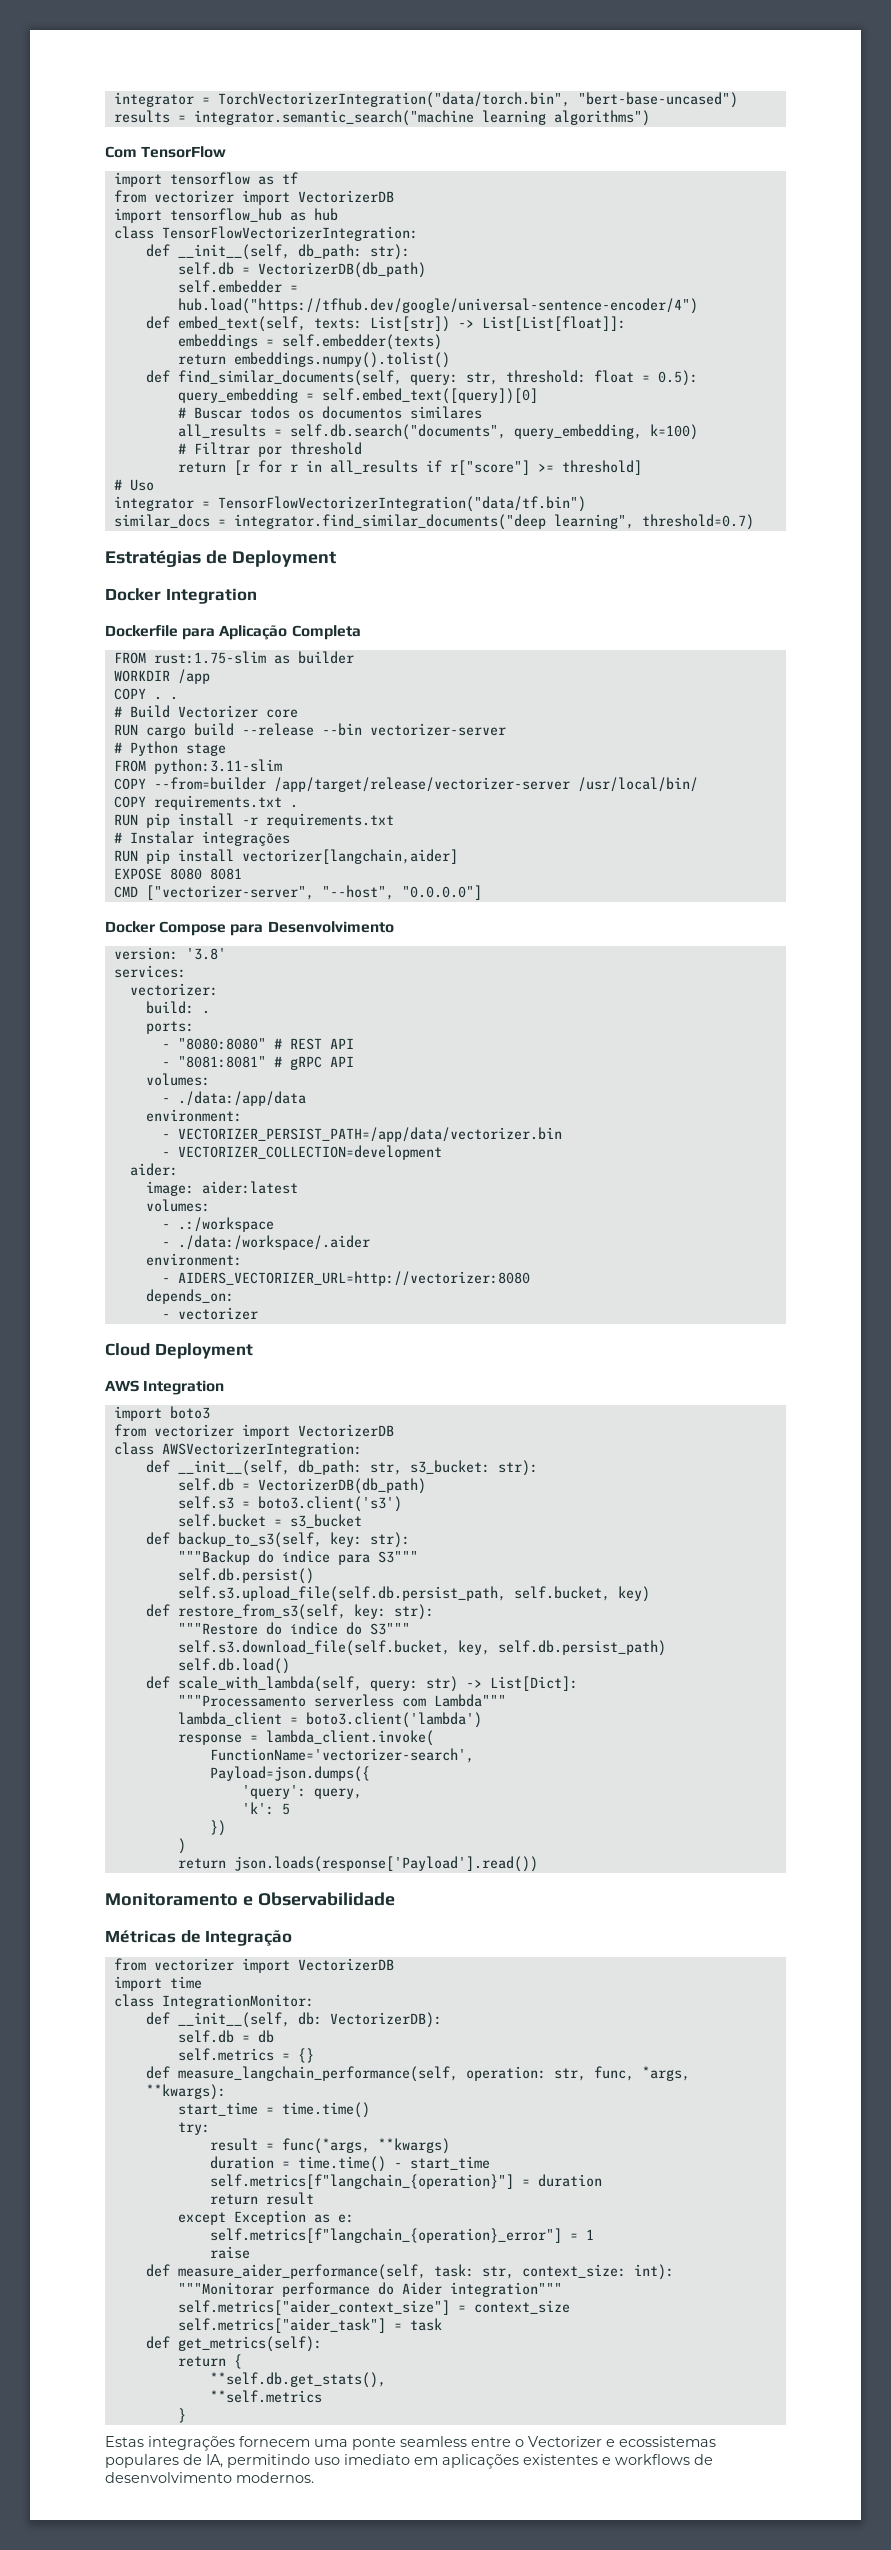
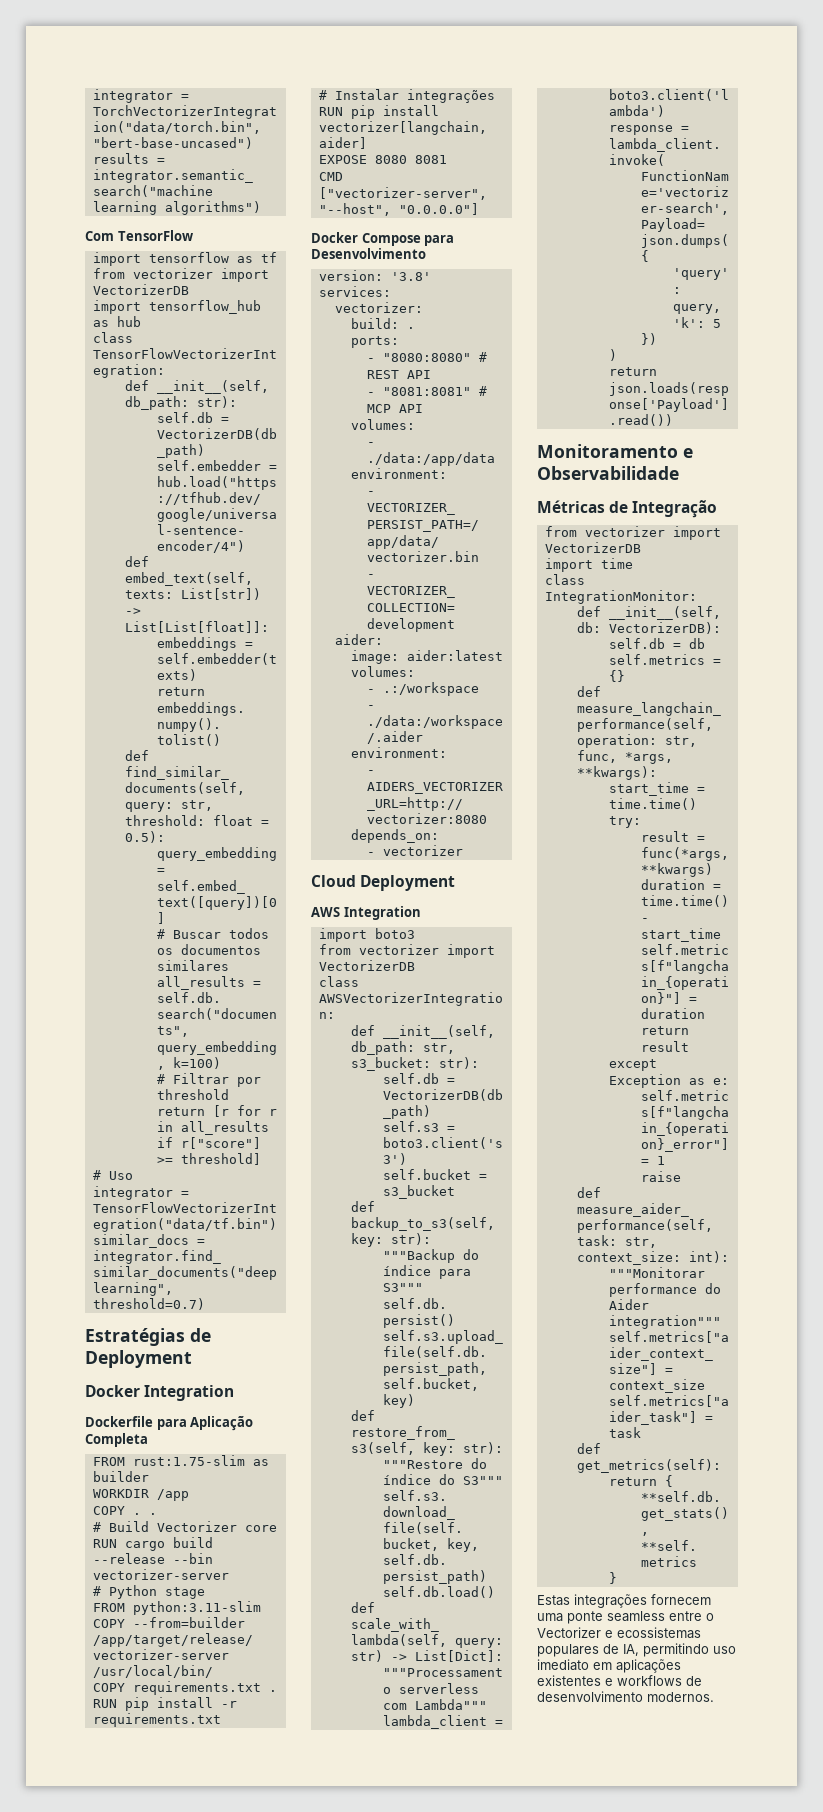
[289,1056,322,1070] gRPC -> [366,404,391,413] MCP

